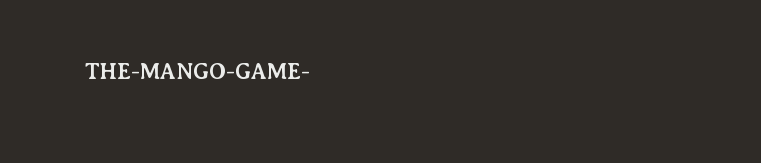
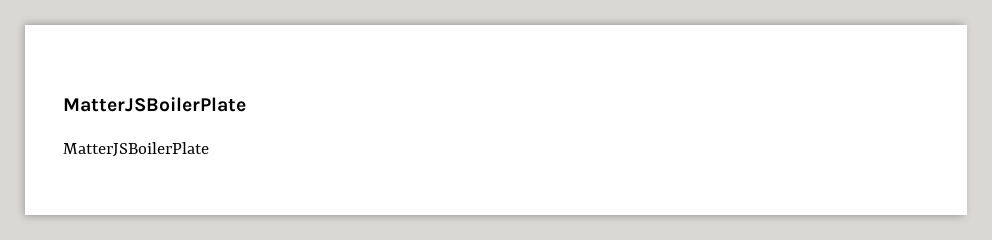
[85,63,310,79] THE-MANGO-GAME- -> [63,97,246,112] [63,142,209,157] MatterJSBoilerPlate // MatterJSBoilerPlate

